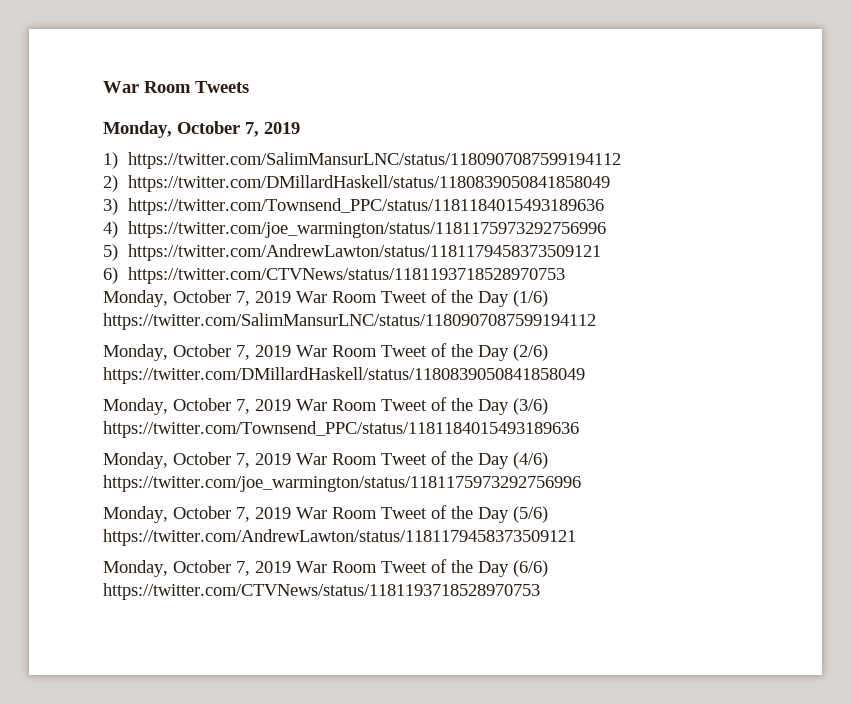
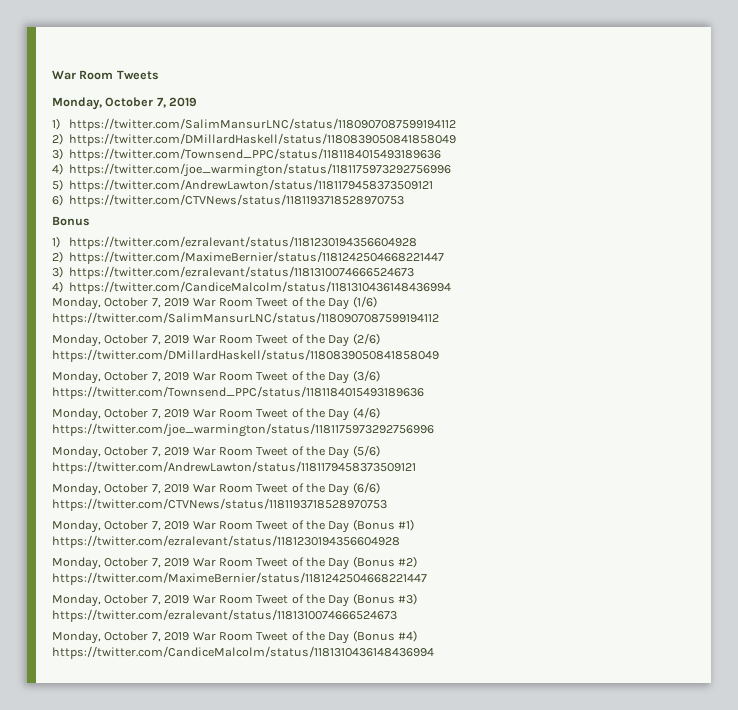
(565, 275) none -> [52,216,90,226] [52,236,417,249] [52,251,445,264] [52,266,415,279] [52,281,452,294] // Bonus // 1) https://twitter.com/ezralevant/status/1181230194356604928 // 2) https://twitter.com/MaximeBernier/status/1181242504668221447 // 3) https://twitter.com/ezralevant/status/1181310074666524673 // 4) https://twitter.com/CandiceMalcolm/status/1181310436148436994
(540, 591) none -> [52,519,415,533] [52,535,400,548] [52,556,418,570] [52,572,427,585] [52,593,418,607] [52,609,397,622] [52,630,418,644] [52,646,434,659] // Monday, October 7, 2019 War Room Tweet of the Day (Bonus #1) https://twitter.com/ezralevant/status/1181230194356604928 // Monday, October 7, 2019 War Room Tweet of the Day (Bonus #2) https://twitter.com/MaximeBernier/status/1181242504668221447 // Monday, October 7, 2019 War Room Tweet of the Day (Bonus #3) https://twitter.com/ezralevant/status/1181310074666524673 // Monday, October 7, 2019 War Room Tweet of the Day (Bonus #4) https://twitter.com/CandiceMalcolm/status/1181310436148436994

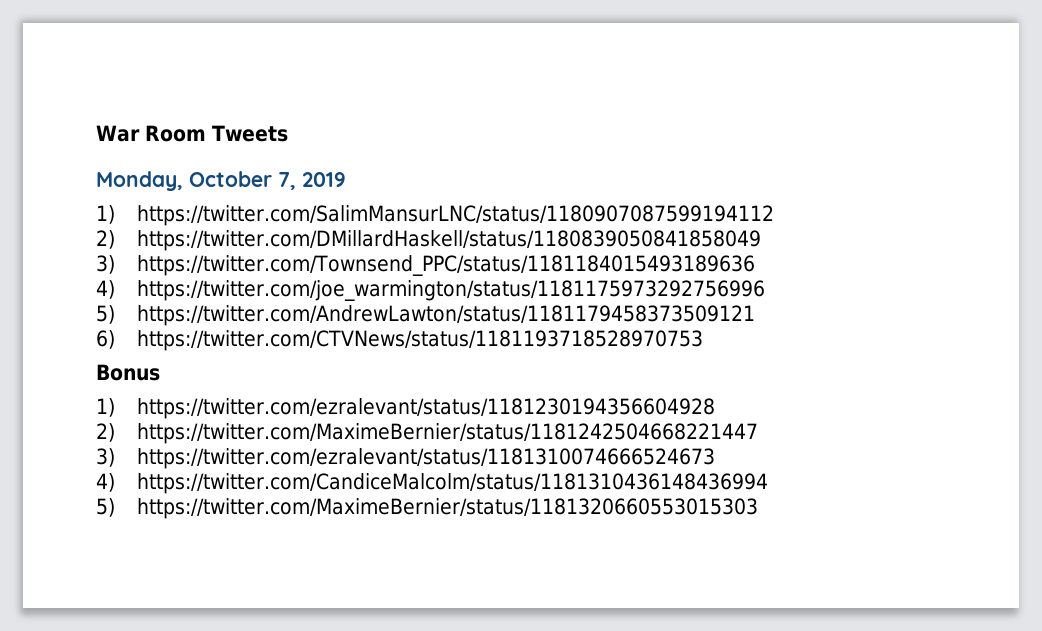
[52,296,377,310] [52,312,439,325] [52,333,380,347] [52,349,439,362] [52,370,380,384] [52,386,424,399] [52,407,380,421] [52,423,434,437] [52,445,380,459] [52,461,416,474] [52,482,380,496] [52,498,387,511] [52,519,415,533] [52,535,400,548] [52,556,418,570] [52,572,427,585] [52,593,418,607] [52,609,397,622] [52,630,418,644] [52,646,434,659] Monday, October 7, 2019 War Room Tweet of the Day (1/6) https://twitter.com/SalimMansurLNC/status/1180907087599194112 // Monday, October 7, 2019 War Room Tweet of the Day (2/6) https://twitter.com/DMillardHaskell/status/1180839050841858049 // Monday, October 7, 2019 War Room Tweet of the Day (3/6) https://twitter.com/Townsend_PPC/status/1181184015493189636 // Monday, October 7, 2019 War Room Tweet of the Day (4/6) https://twitter.com/joe_warmington/status/1181175973292756996 // Monday, October 7, 2019 War Room Tweet of the Day (5/6) https://twitter.com/AndrewLawton/status/1181179458373509121 // Monday, October 7, 2019 War Room Tweet of the Day (6/6) https://twitter.com/CTVNews/status/1181193718528970753 // Monday, October 7, 2019 War Room Tweet of the Day (Bonus #1) https://twitter.com/ezralevant/status/1181230194356604928 // Monday, October 7, 2019 War Room Tweet of the Day (Bonus #2) https://twitter.com/MaximeBernier/status/1181242504668221447 // Monday, October 7, 2019 War Room Tweet of the Day (Bonus #3) https://twitter.com/ezralevant/status/1181310074666524673 // Monday, October 7, 2019 War Room Tweet of the Day (Bonus #4) https://twitter.com/CandiceMalcolm/status/1181310436148436994 -> [96,498,758,519] 5) https://twitter.com/MaximeBernier/status/1181320660553015303

